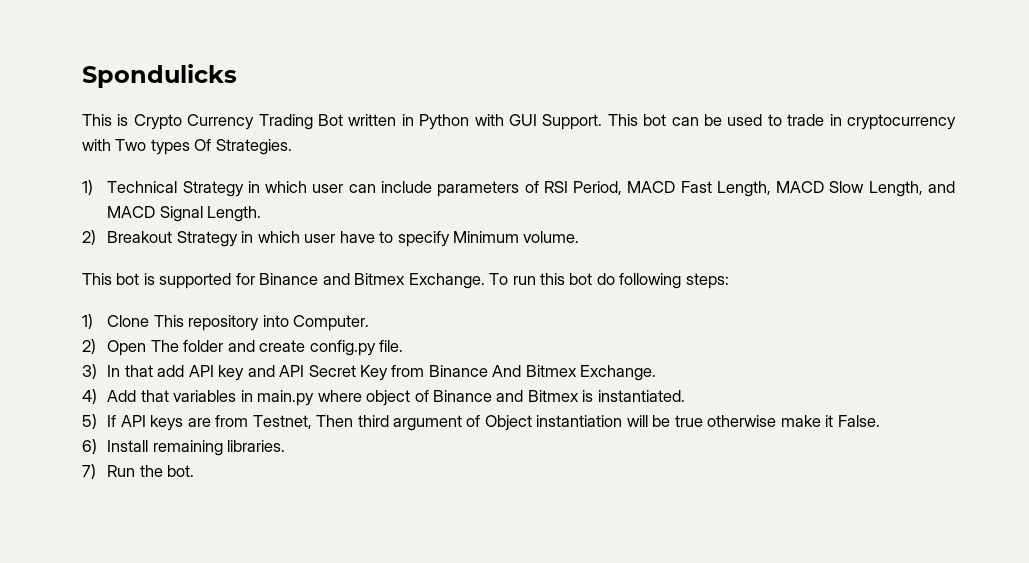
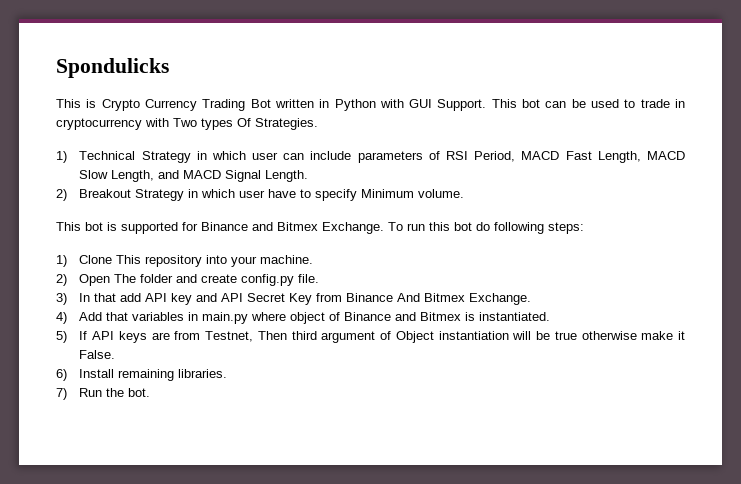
[293,315,370,331] Computer. -> [231,255,314,267] your machine.

